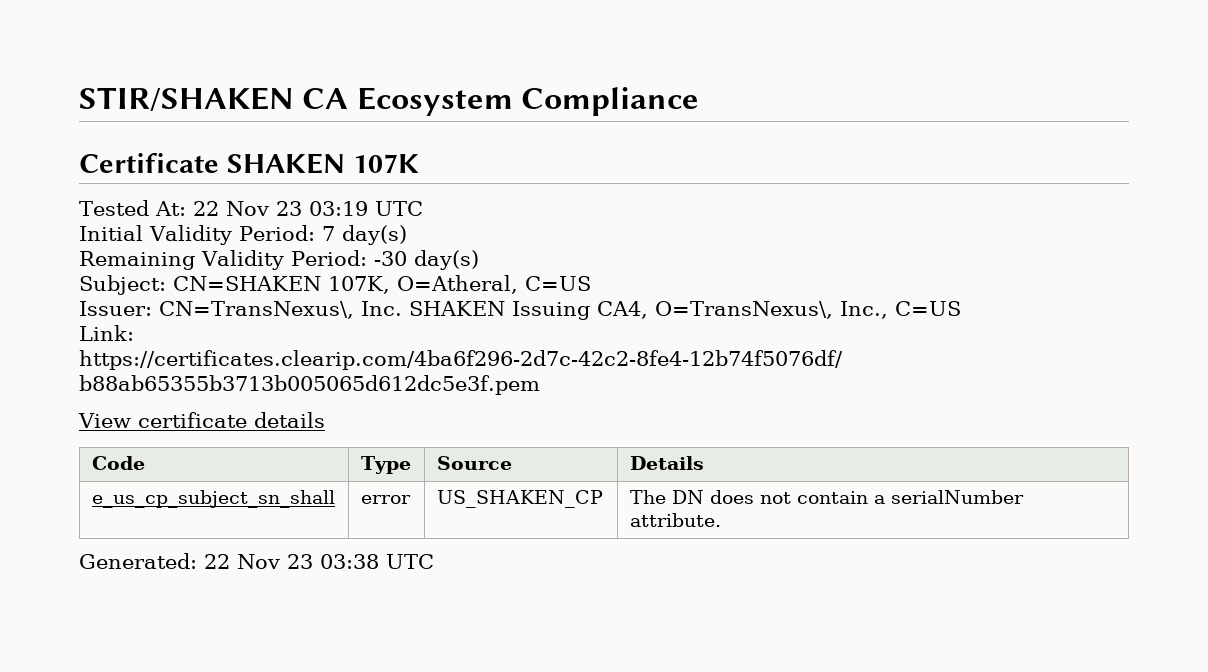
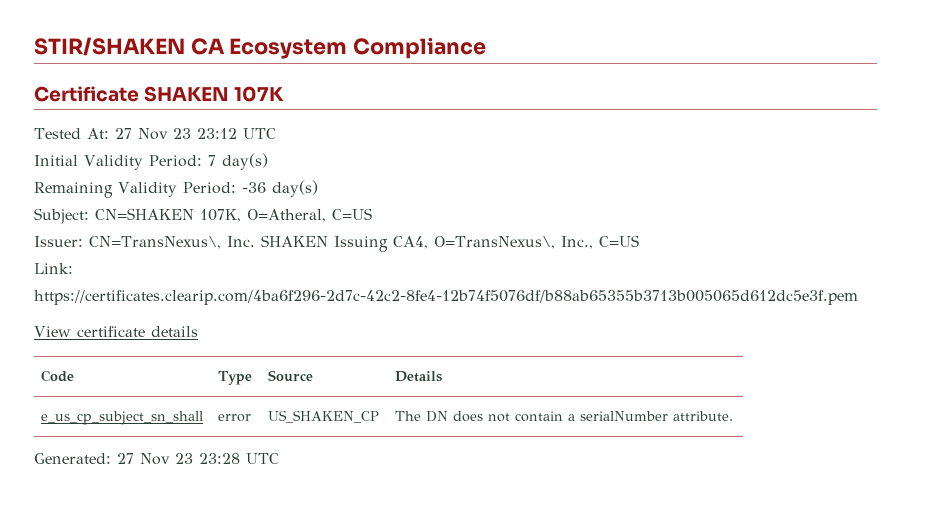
[192,201,368,216] 22 Nov 23 03:19 -> [114,128,237,140] 27 Nov 23 23:12
[373,251,407,266] -30 -> [241,182,266,193] -36
[204,554,379,569] 22 Nov 23 03:38 -> [117,453,240,465] 27 Nov 23 23:28

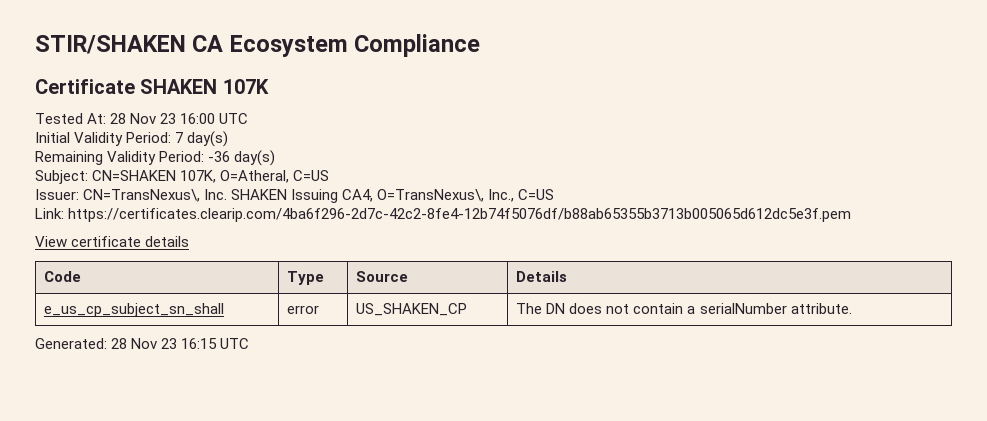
[114,128,237,140] 27 Nov 23 23:12 -> [110,113,216,124] 28 Nov 23 16:00
[117,453,240,465] 27 Nov 23 23:28 -> [111,338,218,349] 28 Nov 23 16:15

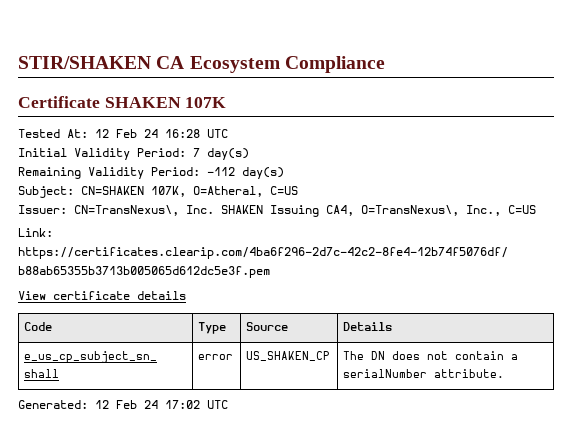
[110,113,216,124] 28 Nov 23 16:00 -> [95,129,200,138] 12 Feb 24 16:28
[208,151,231,162] -36 -> [207,167,235,176] -112
[111,338,218,349] 28 Nov 23 16:15 -> [95,400,200,409] 12 Feb 24 17:02

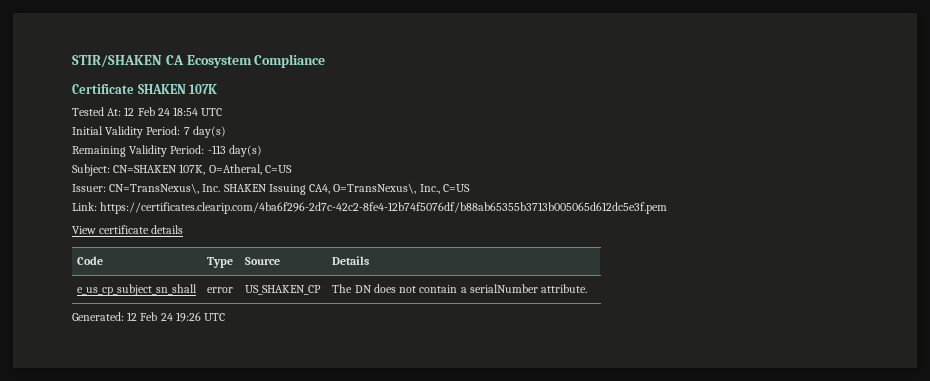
[165,129,200,138] 16:28 -> [173,107,199,116] 18:54
[207,167,235,176] -112 -> [207,145,226,154] -113
[165,400,200,409] 17:02 -> [175,312,201,322] 19:26

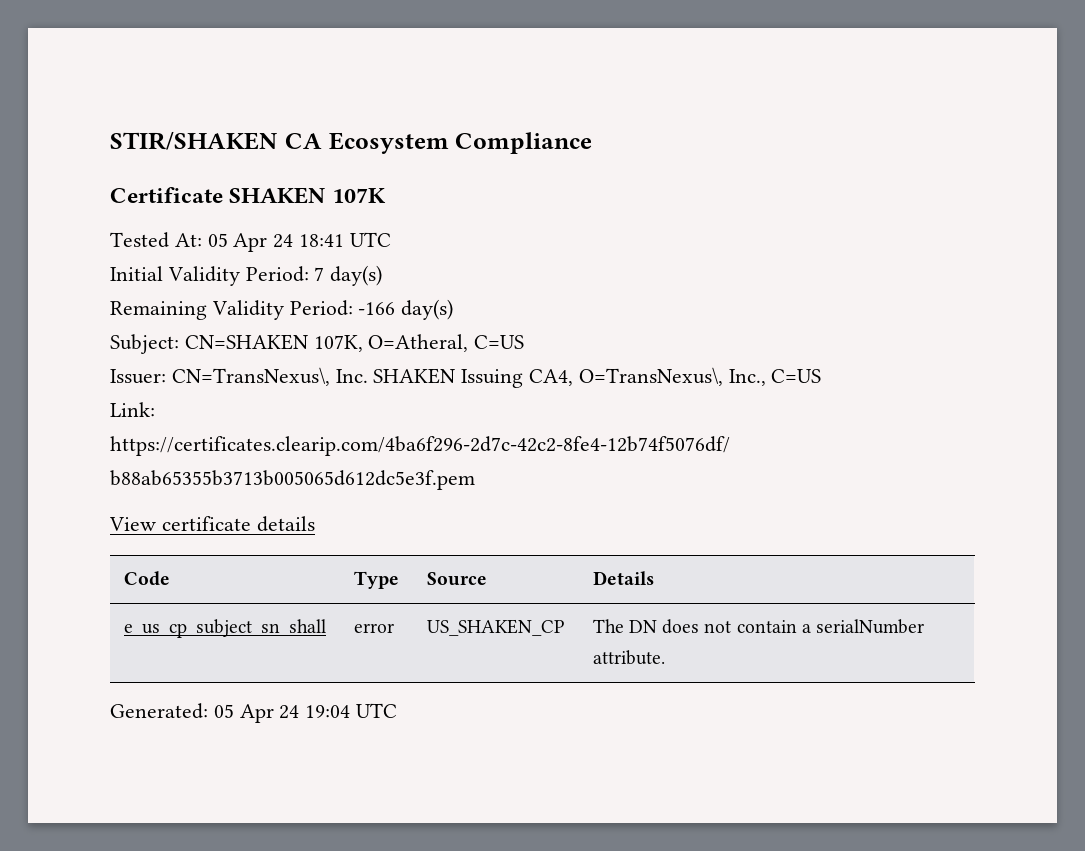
[124,107,199,116] 12 Feb 24 18:54 -> [207,233,345,252] 05 Apr 24 18:41
[207,145,226,154] -113 -> [358,302,396,315] -166
[127,312,201,322] 12 Feb 24 19:26 -> [213,704,351,723] 05 Apr 24 19:04

